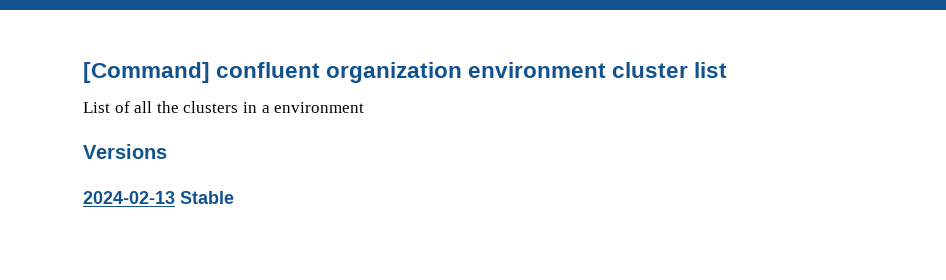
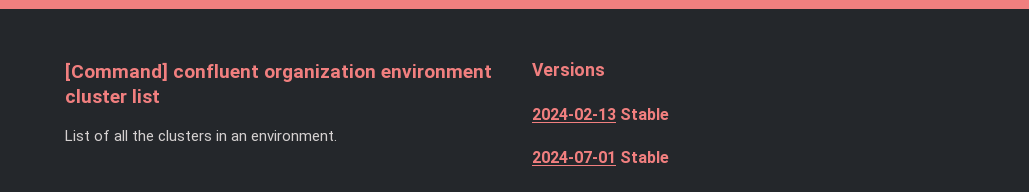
[261,102,365,113] a environment -> [231,130,338,141] an environment.
(234, 197) none -> [532,151,670,163] // 2024-07-01 Stable

